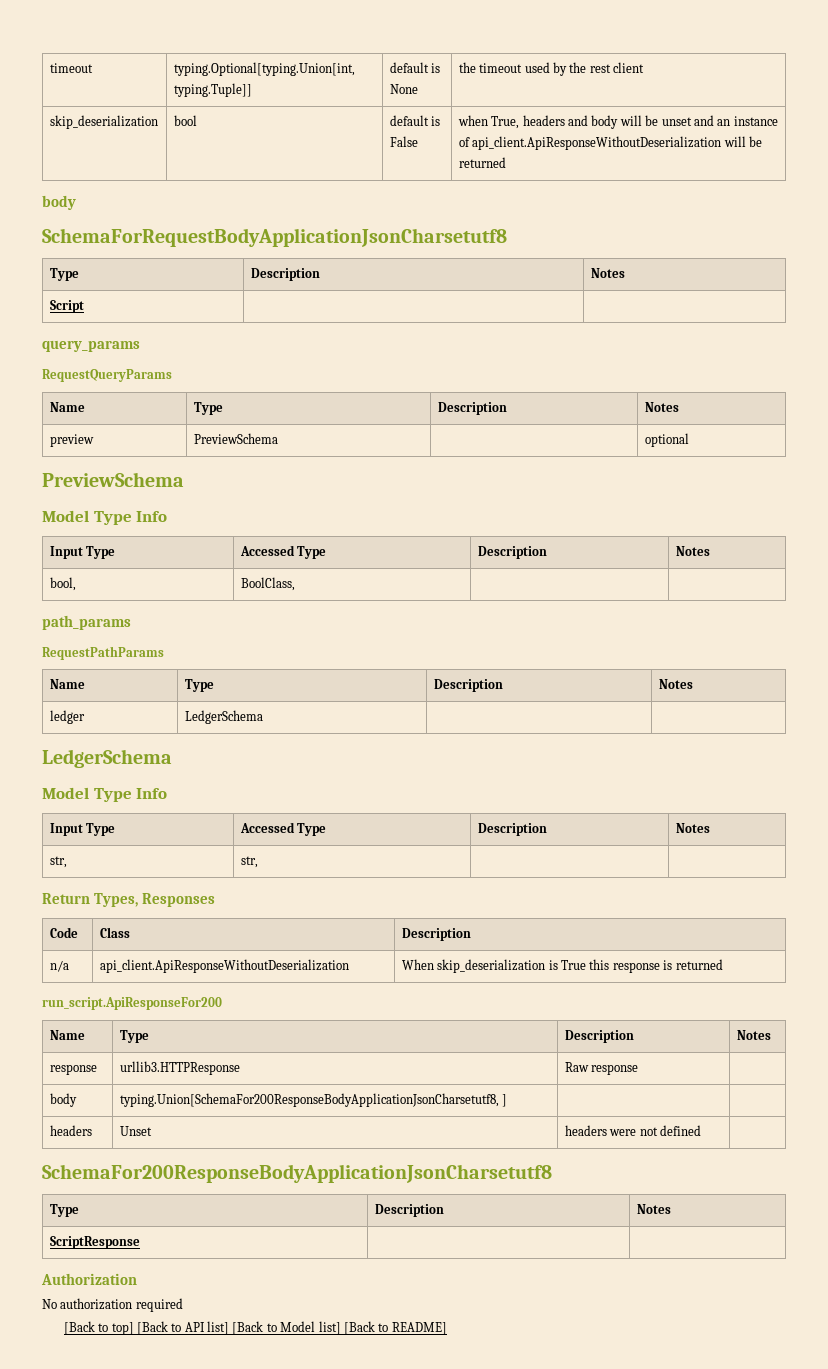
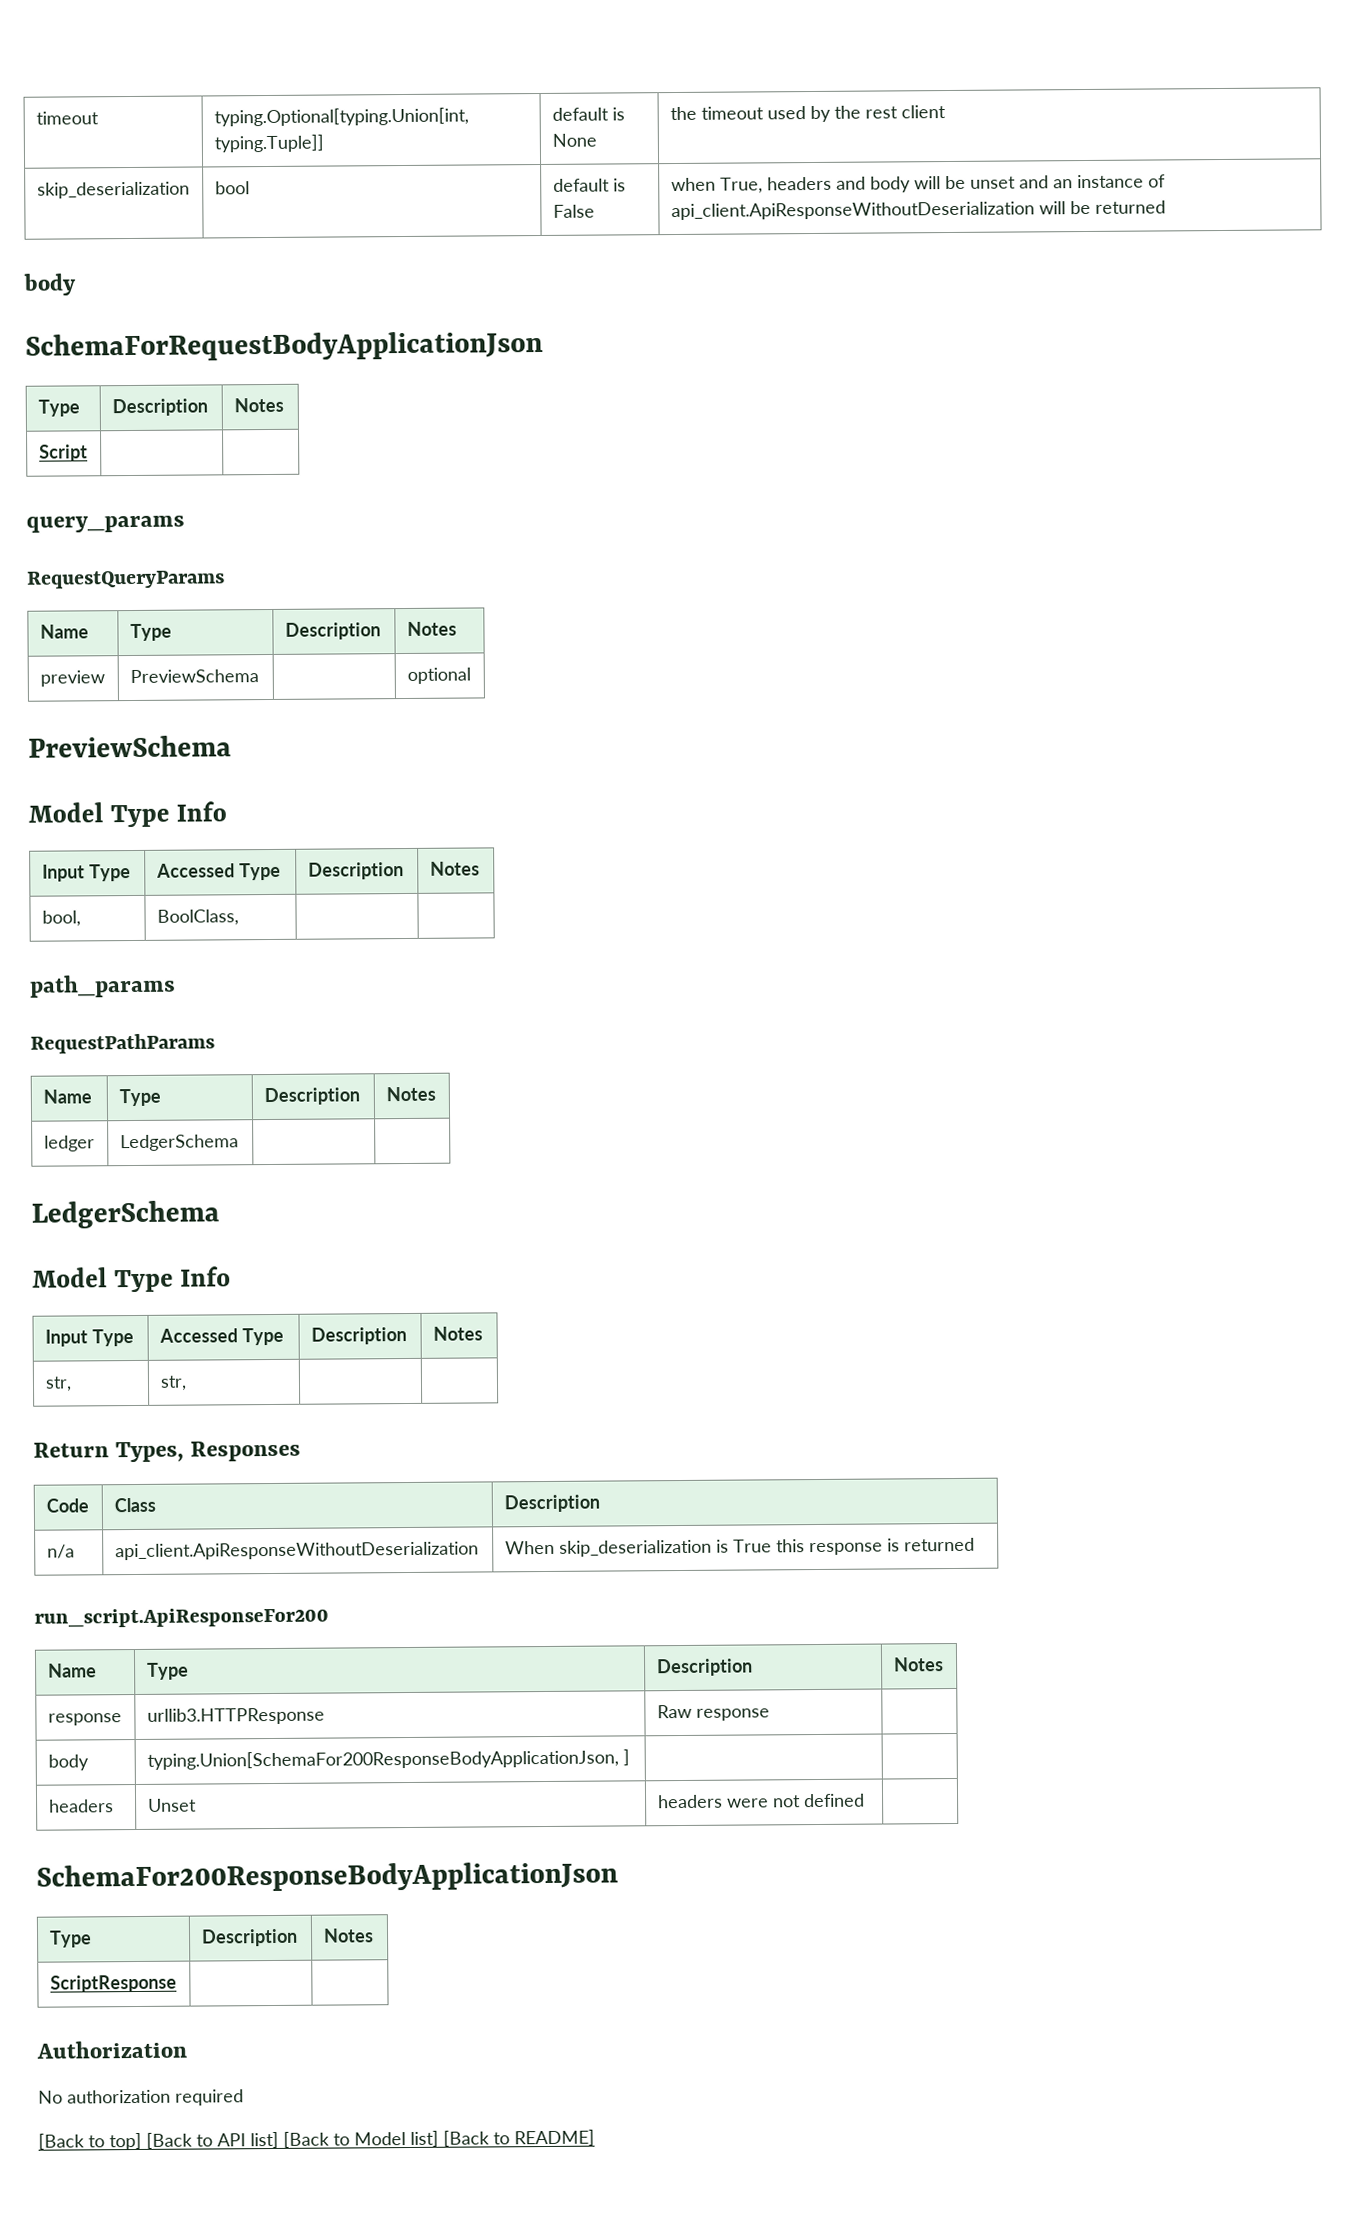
[42,228,507,247] SchemaForRequestBodyApplicationJsonCharsetutf8 -> [25,330,543,362] SchemaForRequestBodyApplicationJson
[119,1093,499,1107] typing.Union[SchemaFor200ResponseBodyApplicationJsonCharsetutf8, -> [146,1749,619,1770] typing.Union[SchemaFor200ResponseBodyApplicationJson,
[42,1164,552,1183] SchemaFor200ResponseBodyApplicationJsonCharsetutf8 -> [36,1861,618,1893] SchemaFor200ResponseBodyApplicationJson

